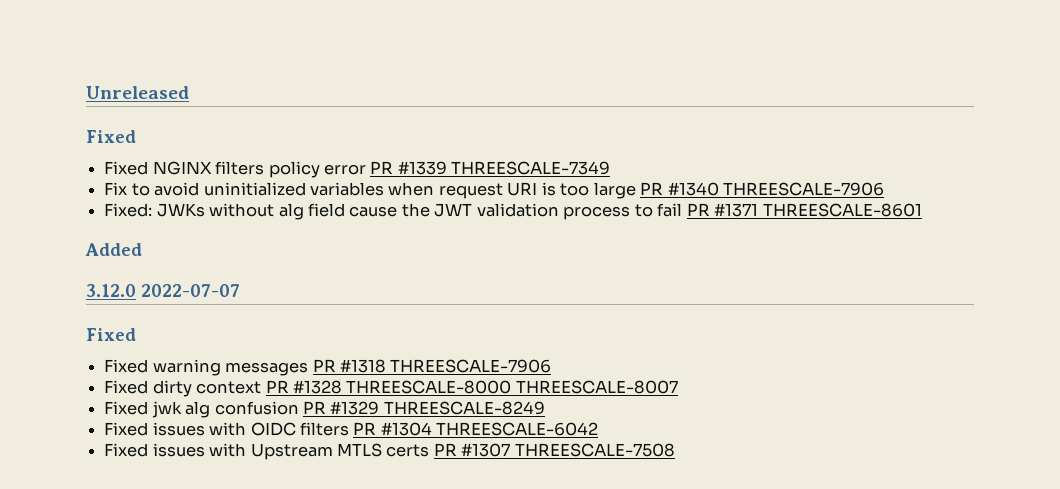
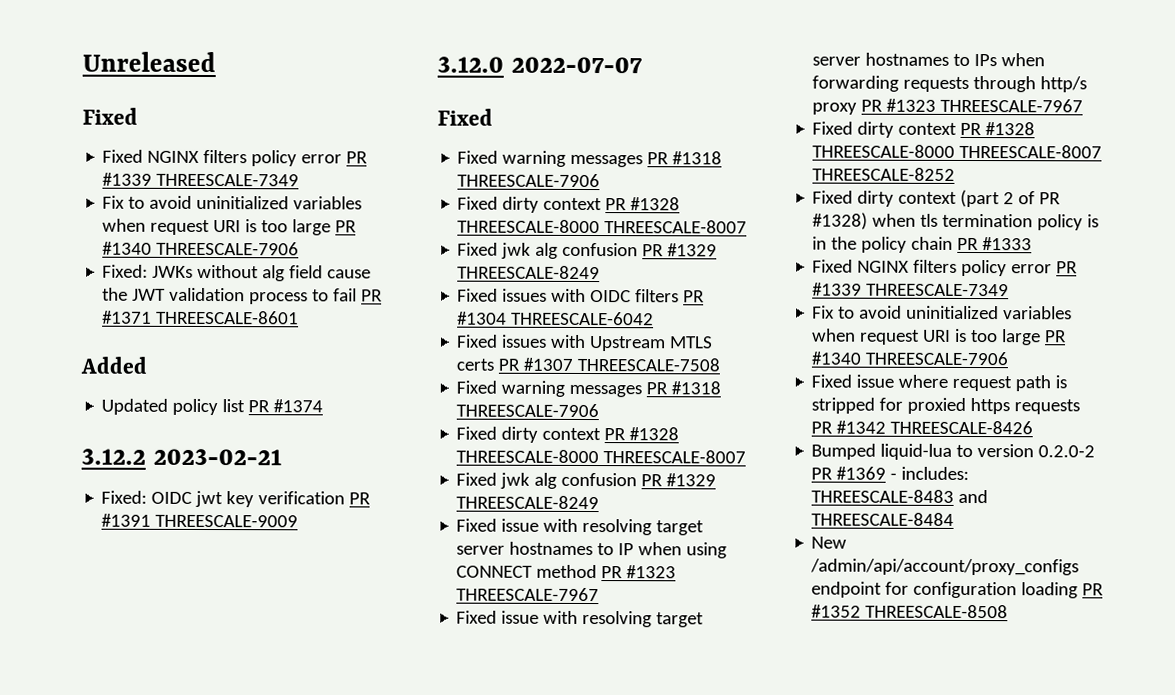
(142, 249) none -> [101,398,324,416] [81,448,282,466] [101,490,372,508] [101,513,299,528] // Updated policy list PR #1374 // 3.12.2 2023-02-21 // Fixed: OIDC jwt key verification PR #1391 THREESCALE-9009
(675, 450) none -> [456,380,722,398] [456,403,600,418] [456,426,680,443] [456,449,747,464] [456,472,717,489] [456,495,600,510] [456,518,705,536] [456,541,728,559] [456,564,677,579] [456,587,600,602] [456,610,705,628] [812,52,1046,67] [812,75,1088,93] [812,98,1084,115] [812,121,1036,138] [812,144,1103,159] [812,167,956,181] [812,189,1062,208] [812,212,1100,231] [812,236,1033,253] [812,259,1079,277] [812,282,1010,297] [812,305,1073,320] [812,328,1068,346] [811,351,1009,366] [811,374,1068,392] [811,397,1081,415] [811,420,1034,435] [811,443,1096,460] [811,466,970,481] [811,489,989,504] [811,512,955,526] [811,536,848,549] [810,558,1080,576] [811,581,1105,599] [811,604,1009,619] // Fixed warning messages PR #1318 THREESCALE-7906 // Fixed dirty context PR #1328 THREESCALE-8000 THREESCALE-8007 // Fixed jwk alg confusion PR #1329 THREESCALE-8249 // Fixed issue with resolving target server hostnames to IP when using CONNECT method PR #1323 THREESCALE-7967 // Fixed issue with resolving target server hostnames to IPs when forwarding requests through http/s proxy PR #1323 THREESCALE-7967 // Fixed dirty context PR #1328 THREESCALE-8000 THREESCALE-8007 THREESCALE-8252 // Fixed dirty context (part 2 of PR #1328) when tls termination policy is in the policy chain PR #1333 // Fixed NGINX filters policy error PR #1339 THREESCALE-7349 // Fix to avoid uninitialized variables when request URI is too large PR #1340 THREESCALE-7906 // Fixed issue where request path is stripped for proxied https requests PR #1342 THREESCALE-8426 // Bumped liquid-lua to version 0.2.0-2 PR #1369 - includes: THREESCALE-8483 and THREESCALE-8484 // New /admin/api/account/proxy_configs endpoint for configuration loading PR #1352 THREESCALE-8508

